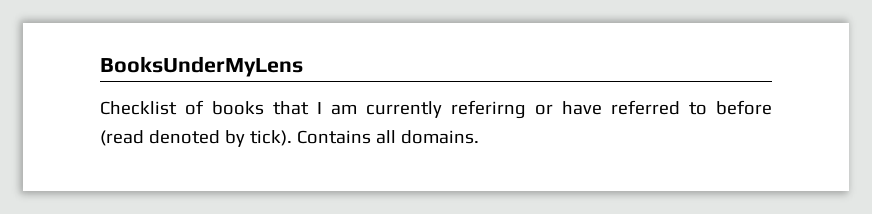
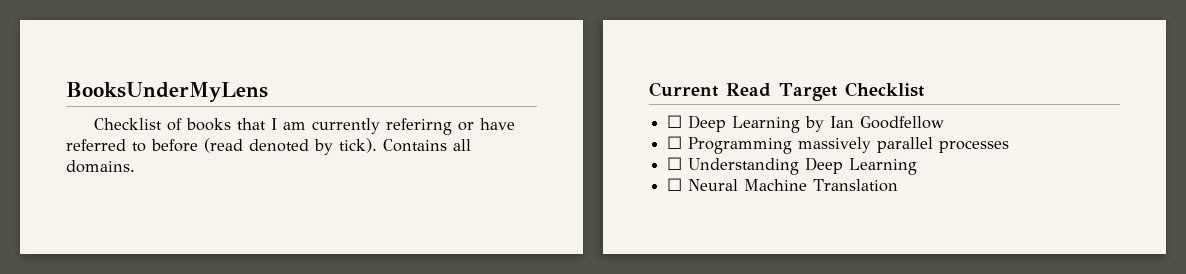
(479, 137) none -> [649,82,925,101] [667,115,945,133] [667,136,1010,154] [667,157,918,175] [667,178,899,192] // Current Read Target Checklist // ☐ Deep Learning by Ian Goodfellow // ☐ Programming massively parallel processes // ☐ Understanding Deep Learning // ☐ Neural Machine Translation

